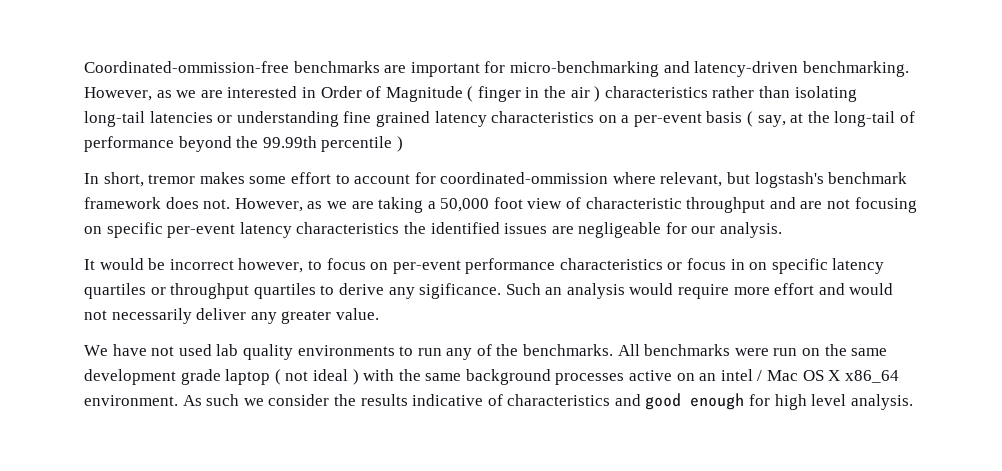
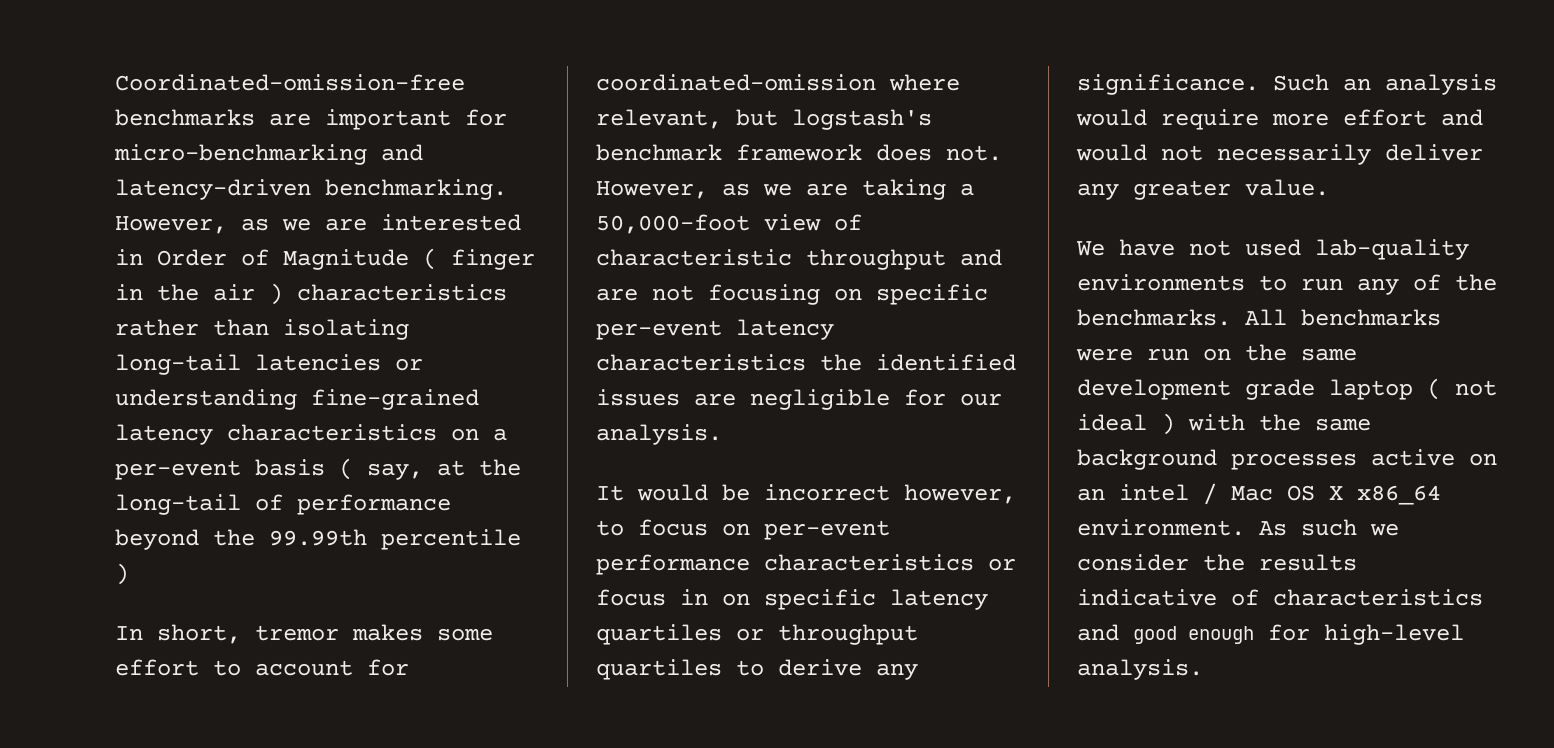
[84,61,289,73] Coordinated-ommission-free -> [115,74,465,91] Coordinated-omission-free
[343,111,430,127] fine grained -> [311,389,479,410] fine-grained
[440,172,609,184] coordinated-ommission -> [596,74,876,91] coordinated-omission
[440,197,523,212] 50,000 foot -> [596,214,750,234] 50,000-foot
[578,222,662,238] negligeable -> [750,389,890,410] negligible
[419,283,502,299] sigificance. -> [1077,74,1259,95] significance.
[216,344,293,360] lab quality -> [1315,239,1469,260] lab-quality
[774,394,847,410] high level -> [1324,624,1464,645] high-level

